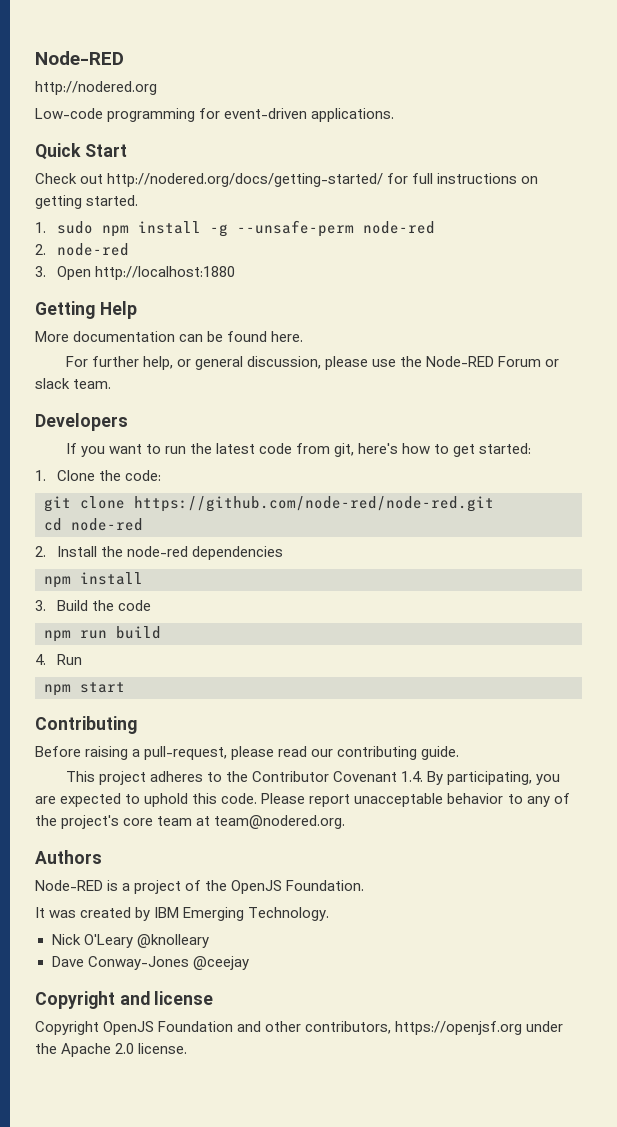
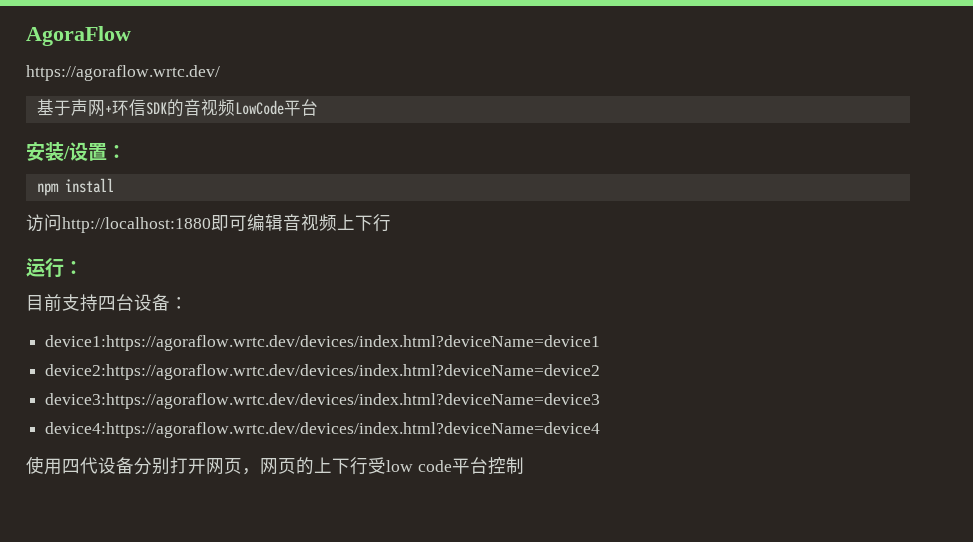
[35,51,124,65] [35,81,157,95] [35,108,395,122] [35,143,127,160] [35,173,539,187] [35,195,139,209] [35,220,435,237] [35,243,129,256] [35,266,235,280] [35,301,137,319] [35,331,304,342] [65,356,560,370] [35,378,112,389] [35,413,128,431] [65,443,532,457] [35,470,161,481] [44,496,494,512] [44,518,143,531] [35,546,283,560] [44,572,143,588] [35,600,151,611] [44,626,161,642] [35,654,82,665] [44,682,125,696] [35,716,137,734] [35,746,460,760] [65,771,561,785] [35,793,570,807] [35,815,346,829] [35,850,102,864] [35,880,365,894] [35,907,330,921] [51,934,209,948] [51,956,249,970] [35,991,214,1009] [35,1021,564,1035] [35,1043,188,1057] Node-RED // http://nodered.org // Low-code programming for event-driven applications. // Quick Start // Check out http://nodered.org/docs/getting-started/ for full instructions on getting started. // 1. sudo npm install -g --unsafe-perm node-red // 2. node-red // 3. Open http://localhost:1880 // Getting Help // More documentation can be found here. // For further help, or general discussion, please use the Node-RED Forum or slack team. // Developers // If you want to run the latest code from git, here's how to get started: // 1. Clone the code: // git clone https://github.com/node-red/node-red.git // cd node-red // 2. Install the node-red dependencies // npm install // 3. Build the code // npm run build // 4. Run // npm start // Contributing // Before raising a pull-request, please read our contributing guide. // This project adheres to the Contributor Covenant 1.4. By participating, you are expected to uphold this code. Please report unacceptable behavior to any of the project's core team at team@nodered.org. // Authors // Node-RED is a project of the OpenJS Foundation. // It was created by IBM Emerging Technology. // Nick O'Leary @knolleary // Dave Conway-Jones @ceejay // Copyright and license // Copyright OpenJS Foundation and other contributors, https://openjsf.org under the Apache 2.0 license. -> [26,26,131,46] [26,65,220,81] [36,99,318,117] [26,142,126,161] [36,178,114,196] [26,214,391,233] [26,258,83,278] [26,294,188,312] [45,335,601,351] [45,364,601,380] [45,393,601,409] [45,422,601,438] [26,456,524,475] AgoraFlow // https://agoraflow.wrtc.dev/ // 基于声网+环信SDK的音视频LowCode平台 // 安装/设置： // npm install // 访问http://localhost:1880即可编辑音视频上下行 // 运行： // 目前支持四台设备： // device1:https://agoraflow.wrtc.dev/devices/index.html?deviceName=device1 // device2:https://agoraflow.wrtc.dev/devices/index.html?deviceName=device2 // device3:https://agoraflow.wrtc.dev/devices/index.html?deviceName=device3 // device4:https://agoraflow.wrtc.dev/devices/index.html?deviceName=device4 // 使用四代设备分别打开网页，网页的上下行受low code平台控制

